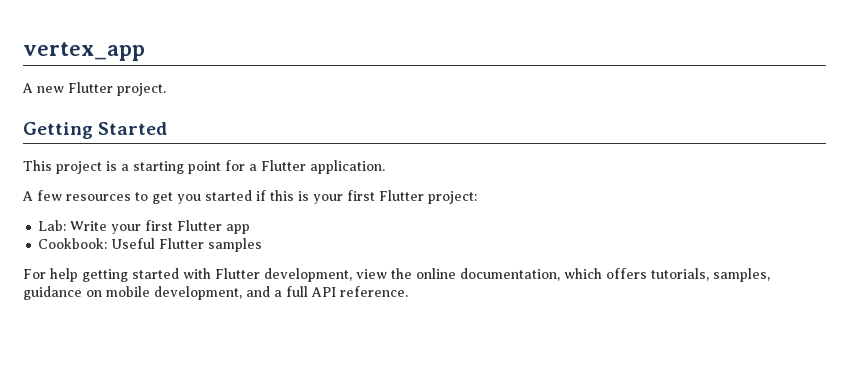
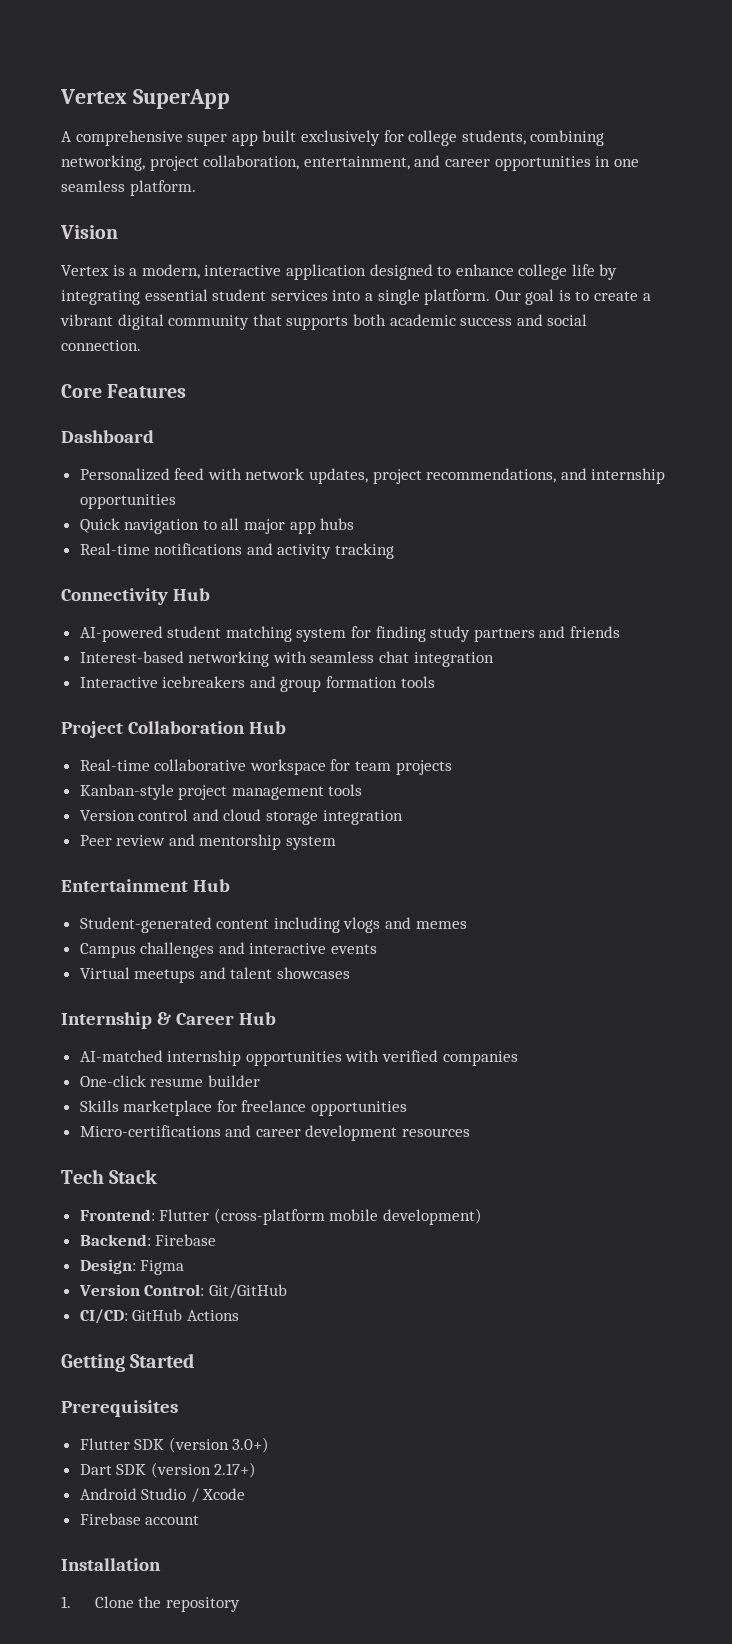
[23,42,145,61] [22,82,166,96] [23,122,168,139] [23,160,385,174] [22,190,477,204] [38,220,251,234] [38,238,263,252] [23,268,770,282] [23,286,408,300] vertex_app // A new Flutter project. // Getting Started // This project is a starting point for a Flutter application. // A few resources to get you started if this is your first Flutter project: // Lab: Write your first Flutter app // Cookbook: Useful Flutter samples // For help getting started with Flutter development, view the online documentation, which offers tutorials, samples, guidance on mobile development, and a full API reference. -> [60,89,230,109] [61,130,605,146] [61,155,639,171] [61,180,196,196] [60,225,118,239] [61,264,618,280] [61,289,651,305] [60,314,588,330] [61,340,141,351] [61,384,187,398] [61,430,154,443] [79,468,666,484] [79,494,176,509] [79,518,355,534] [79,543,395,559] [61,588,210,605] [79,626,621,642] [79,651,494,667] [79,676,435,692] [61,721,286,738] [79,759,452,775] [79,784,363,800] [79,809,403,825] [79,834,337,850] [61,879,230,892] [79,917,467,933] [79,942,378,958] [79,967,351,983] [61,1012,276,1029] [79,1050,518,1066] [79,1075,260,1087] [79,1100,408,1116] [79,1125,471,1141] [61,1169,158,1184] [79,1208,483,1225] [79,1234,217,1246] [79,1259,185,1275] [78,1284,287,1299] [79,1309,239,1324] [61,1353,195,1372] [61,1400,178,1417] [79,1437,270,1453] [79,1462,257,1478] [79,1488,246,1503] [79,1513,200,1525] [61,1558,161,1571] [61,1596,240,1612] Vertex SuperApp // A comprehensive super app built exclusively for college students, combining networking, project collaboration, entertainment, and career opportunities in one seamless platform. // Vision // Vertex is a modern, interactive application designed to enhance college life by integrating essential student services into a single platform. Our goal is to create a vibrant digital community that supports both academic success and social connection. // Core Features // Dashboard // Personalized feed with network updates, project recommendations, and internship opportunities // Quick navigation to all major app hubs // Real-time notifications and activity tracking // Connectivity Hub // AI-powered student matching system for finding study partners and friends // Interest-based networking with seamless chat integration // Interactive icebreakers and group formation tools // Project Collaboration Hub // Real-time collaborative workspace for team projects // Kanban-style project management tools // Version control and cloud storage integration // Peer review and mentorship system // Entertainment Hub // Student-generated content including vlogs and memes // Campus challenges and interactive events // Virtual meetups and talent showcases // Internship & Career Hub // AI-matched internship opportunities with verified companies // One-click resume builder // Skills marketplace for freelance opportunities // Micro-certifications and career development resources // Tech Stack // Frontend: Flutter (cross-platform mobile development) // Backend: Firebase // Design: Figma // Version Control: Git/GitHub // CI/CD: GitHub Actions // Getting Started // Prerequisites // Flutter SDK (version 3.0+) // Dart SDK (version 2.17+) // Android Studio / Xcode // Firebase account // Installation // 1. Clone the repository

